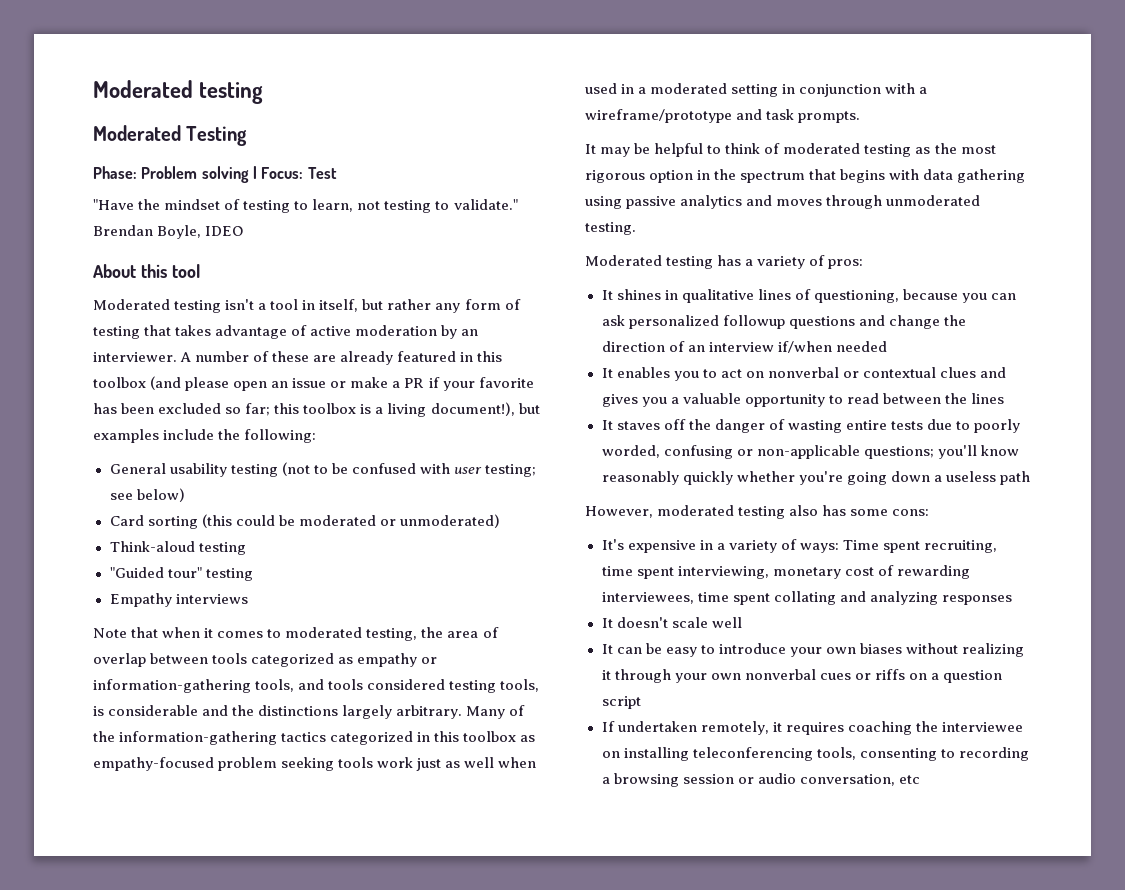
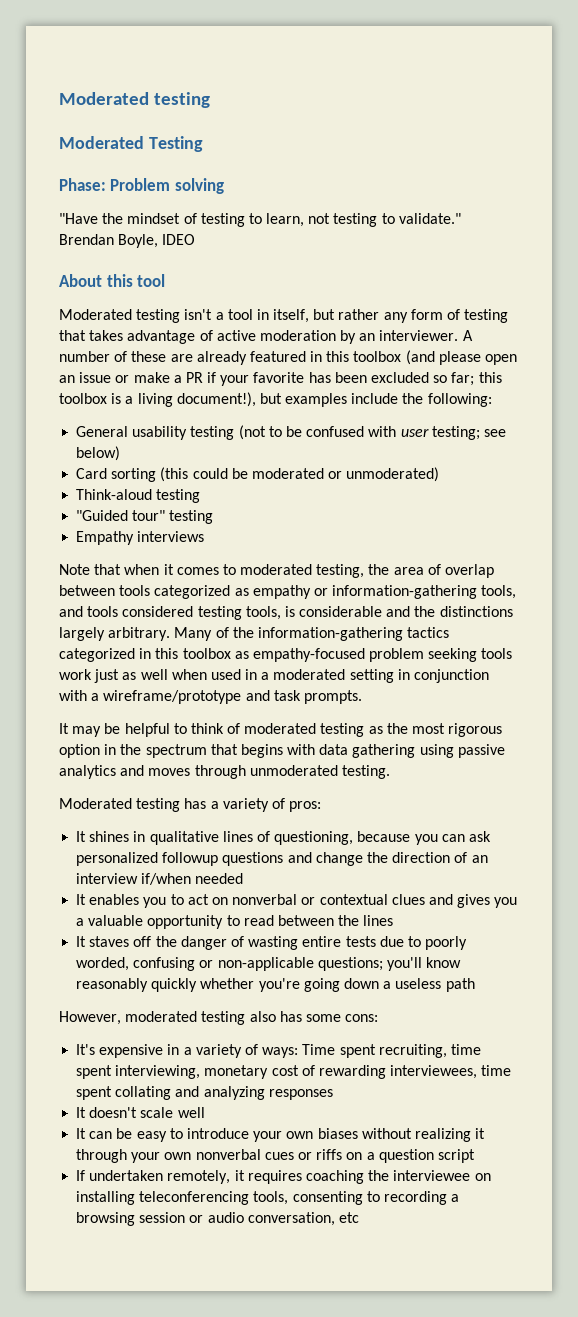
[252,166,337,179] | Focus: Test -> (224, 186) none

